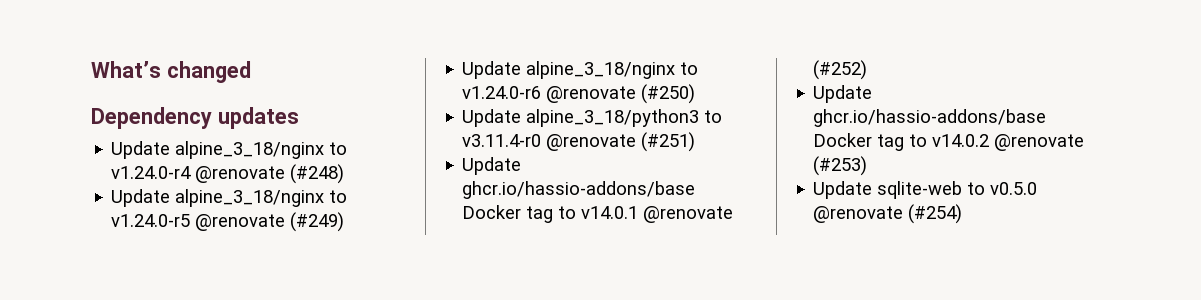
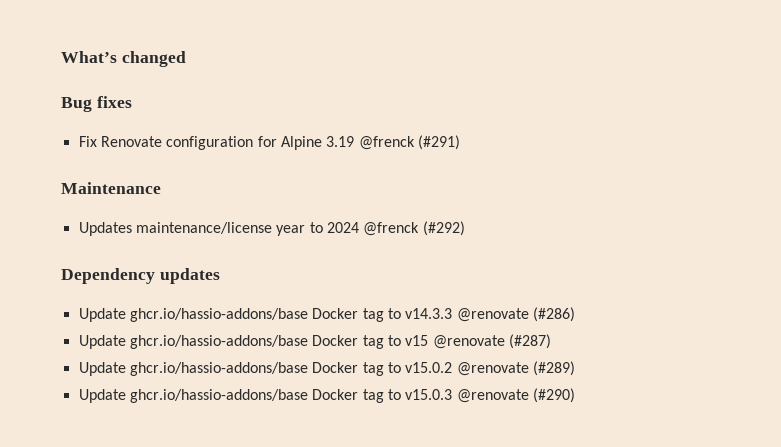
[91,107,299,129] [111,141,348,159] [111,164,345,184] [111,189,348,207] [111,212,345,232] [462,61,699,79] [462,84,696,104] [462,109,723,127] [462,132,696,152] [462,157,522,175] [462,181,696,199] [462,205,734,223] [813,60,868,80] [813,85,873,103] [813,109,1047,127] [813,133,1085,151] [813,156,868,176] [813,181,1038,199] [813,204,963,224] Dependency updates // Update alpine_3_18/nginx to v1.24.0-r4 @renovate (#248) // Update alpine_3_18/nginx to v1.24.0-r5 @renovate (#249) // Update alpine_3_18/nginx to v1.24.0-r6 @renovate (#250) // Update alpine_3_18/python3 to v3.11.4-r0 @renovate (#251) // Update ghcr.io/hassio-addons/base Docker tag to v14.0.1 @renovate (#252) // Update ghcr.io/hassio-addons/base Docker tag to v14.0.2 @renovate (#253) // Update sqlite-web to v0.5.0 @renovate (#254) -> [61,96,132,112] [78,135,460,150] [61,182,161,194] [78,221,465,236] [61,268,220,284] [78,307,575,322] [78,334,551,349] [78,361,575,376] [78,388,575,403] Bug fixes // Fix Renovate configuration for Alpine 3.19 @frenck (#291) // Maintenance // Updates maintenance/license year to 2024 @frenck (#292) // Dependency updates // Update ghcr.io/hassio-addons/base Docker tag to v14.3.3 @renovate (#286) // Update ghcr.io/hassio-addons/base Docker tag to v15 @renovate (#287) // Update ghcr.io/hassio-addons/base Docker tag to v15.0.2 @renovate (#289) // Update ghcr.io/hassio-addons/base Docker tag to v15.0.3 @renovate (#290)

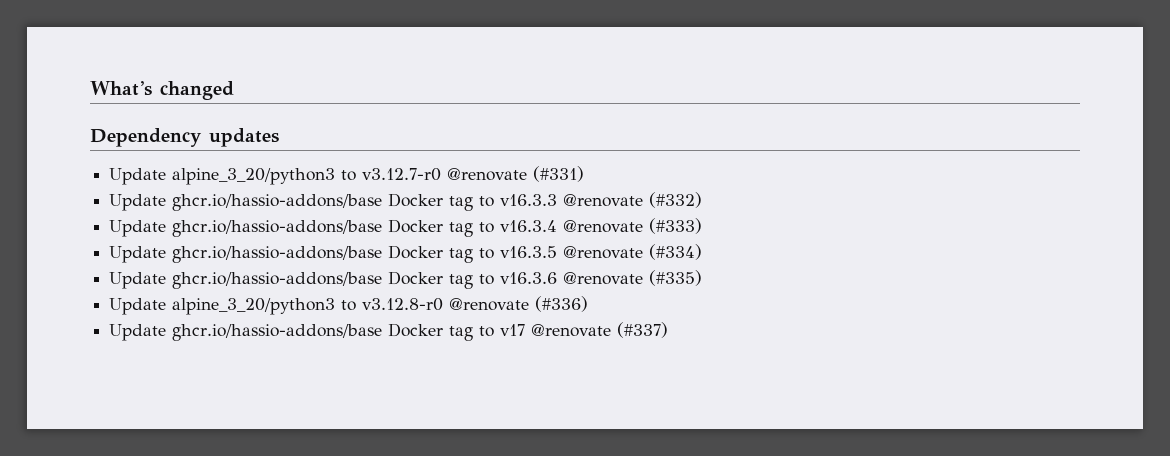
[61,96,132,112] [78,135,460,150] [61,182,161,194] [78,221,465,236] [61,268,220,284] [78,307,575,322] [78,334,551,349] [78,361,575,376] [78,388,575,403] Bug fixes // Fix Renovate configuration for Alpine 3.19 @frenck (#291) // Maintenance // Updates maintenance/license year to 2024 @frenck (#292) // Dependency updates // Update ghcr.io/hassio-addons/base Docker tag to v14.3.3 @renovate (#286) // Update ghcr.io/hassio-addons/base Docker tag to v15 @renovate (#287) // Update ghcr.io/hassio-addons/base Docker tag to v15.0.2 @renovate (#289) // Update ghcr.io/hassio-addons/base Docker tag to v15.0.3 @renovate (#290) -> [90,128,279,147] [109,166,585,185] [109,192,703,211] [109,218,703,237] [109,244,703,263] [109,270,703,289] [109,296,589,315] [109,322,669,341] Dependency updates // Update alpine_3_20/python3 to v3.12.7-r0 @renovate (#331) // Update ghcr.io/hassio-addons/base Docker tag to v16.3.3 @renovate (#332) // Update ghcr.io/hassio-addons/base Docker tag to v16.3.4 @renovate (#333) // Update ghcr.io/hassio-addons/base Docker tag to v16.3.5 @renovate (#334) // Update ghcr.io/hassio-addons/base Docker tag to v16.3.6 @renovate (#335) // Update alpine_3_20/python3 to v3.12.8-r0 @renovate (#336) // Update ghcr.io/hassio-addons/base Docker tag to v17 @renovate (#337)

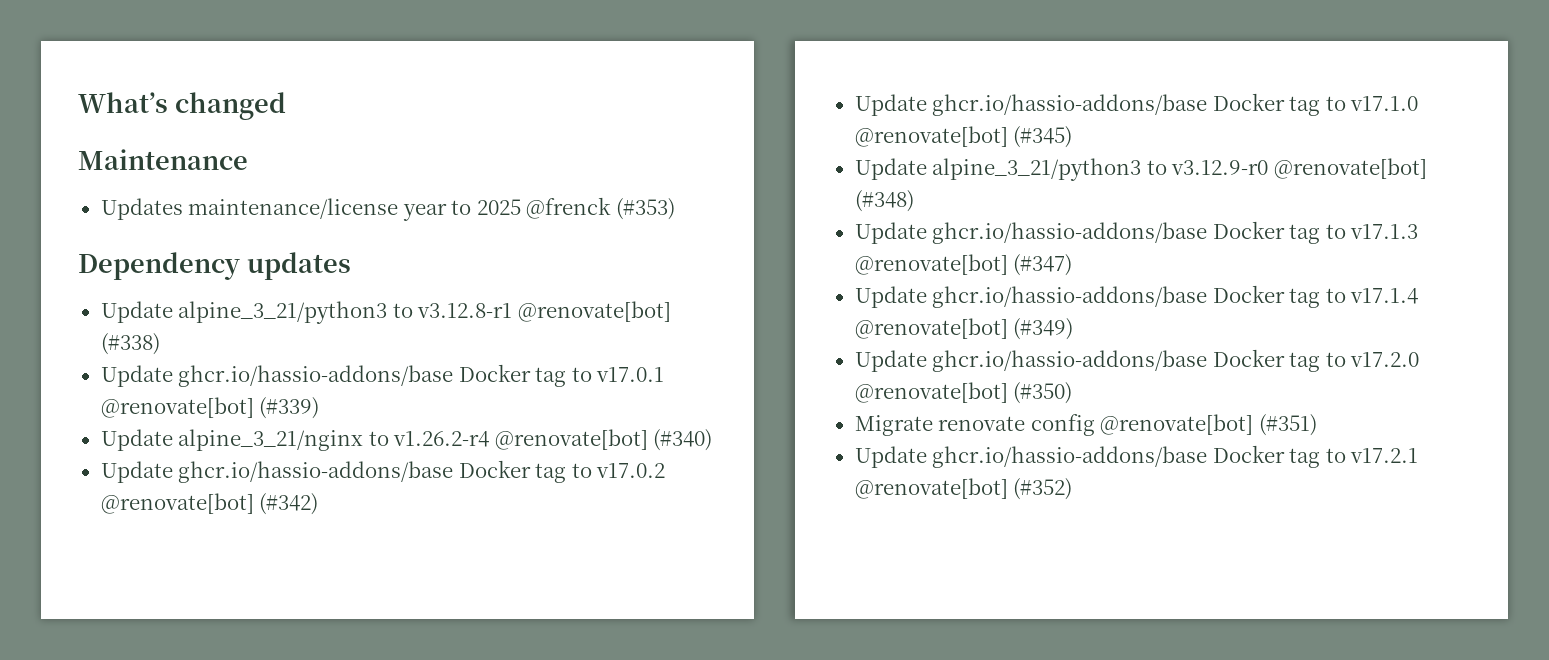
[90,128,279,147] [109,166,585,185] [109,192,703,211] [109,218,703,237] [109,244,703,263] [109,270,703,289] [109,296,589,315] [109,322,669,341] Dependency updates // Update alpine_3_20/python3 to v3.12.7-r0 @renovate (#331) // Update ghcr.io/hassio-addons/base Docker tag to v16.3.3 @renovate (#332) // Update ghcr.io/hassio-addons/base Docker tag to v16.3.4 @renovate (#333) // Update ghcr.io/hassio-addons/base Docker tag to v16.3.5 @renovate (#334) // Update ghcr.io/hassio-addons/base Docker tag to v16.3.6 @renovate (#335) // Update alpine_3_20/python3 to v3.12.8-r0 @renovate (#336) // Update ghcr.io/hassio-addons/base Docker tag to v17 @renovate (#337) -> [78,149,248,170] [100,197,675,221] [78,252,351,280] [100,301,671,324] [100,333,160,355] [100,364,665,387] [100,397,320,419] [100,429,713,451] [100,460,666,483] [100,493,319,515] [854,93,1419,116] [854,126,1073,148] [854,158,1427,181] [854,190,914,212] [854,221,1419,244] [854,254,1073,276] [854,285,1419,308] [854,318,1074,340] [854,349,1420,372] [854,382,1073,404] [854,414,1317,436] [854,445,1419,468] [854,478,1073,500] Maintenance // Updates maintenance/license year to 2025 @frenck (#353) // Dependency updates // Update alpine_3_21/python3 to v3.12.8-r1 @renovate[bot] (#338) // Update ghcr.io/hassio-addons/base Docker tag to v17.0.1 @renovate[bot] (#339) // Update alpine_3_21/nginx to v1.26.2-r4 @renovate[bot] (#340) // Update ghcr.io/hassio-addons/base Docker tag to v17.0.2 @renovate[bot] (#342) // Update ghcr.io/hassio-addons/base Docker tag to v17.1.0 @renovate[bot] (#345) // Update alpine_3_21/python3 to v3.12.9-r0 @renovate[bot] (#348) // Update ghcr.io/hassio-addons/base Docker tag to v17.1.3 @renovate[bot] (#347) // Update ghcr.io/hassio-addons/base Docker tag to v17.1.4 @renovate[bot] (#349) // Update ghcr.io/hassio-addons/base Docker tag to v17.2.0 @renovate[bot] (#350) // Migrate renovate config @renovate[bot] (#351) // Update ghcr.io/hassio-addons/base Docker tag to v17.2.1 @renovate[bot] (#352)

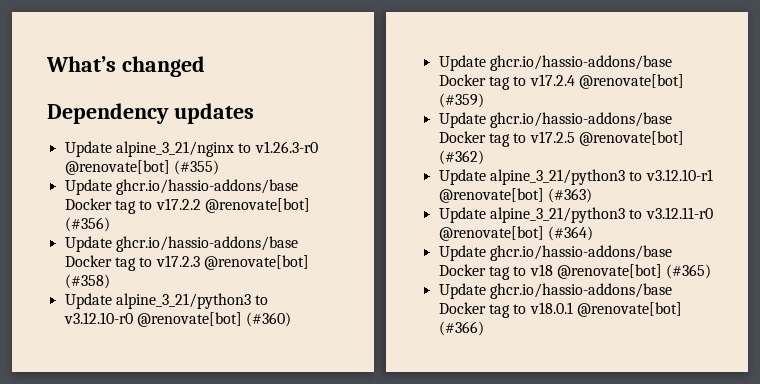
[78,149,248,170] [100,197,675,221] [78,252,351,280] [100,301,671,324] [100,333,160,355] [100,364,665,387] [100,397,320,419] [100,429,713,451] [100,460,666,483] [100,493,319,515] [854,93,1419,116] [854,126,1073,148] [854,158,1427,181] [854,190,914,212] [854,221,1419,244] [854,254,1073,276] [854,285,1419,308] [854,318,1074,340] [854,349,1420,372] [854,382,1073,404] [854,414,1317,436] [854,445,1419,468] [854,478,1073,500] Maintenance // Updates maintenance/license year to 2025 @frenck (#353) // Dependency updates // Update alpine_3_21/python3 to v3.12.8-r1 @renovate[bot] (#338) // Update ghcr.io/hassio-addons/base Docker tag to v17.0.1 @renovate[bot] (#339) // Update alpine_3_21/nginx to v1.26.2-r4 @renovate[bot] (#340) // Update ghcr.io/hassio-addons/base Docker tag to v17.0.2 @renovate[bot] (#342) // Update ghcr.io/hassio-addons/base Docker tag to v17.1.0 @renovate[bot] (#345) // Update alpine_3_21/python3 to v3.12.9-r0 @renovate[bot] (#348) // Update ghcr.io/hassio-addons/base Docker tag to v17.1.3 @renovate[bot] (#347) // Update ghcr.io/hassio-addons/base Docker tag to v17.1.4 @renovate[bot] (#349) // Update ghcr.io/hassio-addons/base Docker tag to v17.2.0 @renovate[bot] (#350) // Migrate renovate config @renovate[bot] (#351) // Update ghcr.io/hassio-addons/base Docker tag to v17.2.1 @renovate[bot] (#352) -> [47,103,254,124] [64,141,318,157] [64,160,219,175] [64,179,298,195] [64,198,310,214] [64,217,110,232] [64,236,298,252] [64,255,309,271] [64,274,110,289] [64,293,269,309] [63,312,292,327] [438,55,672,71] [438,74,684,90] [438,93,484,108] [438,112,672,128] [438,131,684,147] [438,150,484,165] [438,169,713,185] [438,188,592,203] [438,207,713,223] [438,226,593,241] [438,245,672,261] [438,264,712,280] [438,283,672,299] [438,302,682,318] [438,321,484,336] Dependency updates // Update alpine_3_21/nginx to v1.26.3-r0 @renovate[bot] (#355) // Update ghcr.io/hassio-addons/base Docker tag to v17.2.2 @renovate[bot] (#356) // Update ghcr.io/hassio-addons/base Docker tag to v17.2.3 @renovate[bot] (#358) // Update alpine_3_21/python3 to v3.12.10-r0 @renovate[bot] (#360) // Update ghcr.io/hassio-addons/base Docker tag to v17.2.4 @renovate[bot] (#359) // Update ghcr.io/hassio-addons/base Docker tag to v17.2.5 @renovate[bot] (#362) // Update alpine_3_21/python3 to v3.12.10-r1 @renovate[bot] (#363) // Update alpine_3_21/python3 to v3.12.11-r0 @renovate[bot] (#364) // Update ghcr.io/hassio-addons/base Docker tag to v18 @renovate[bot] (#365) // Update ghcr.io/hassio-addons/base Docker tag to v18.0.1 @renovate[bot] (#366)

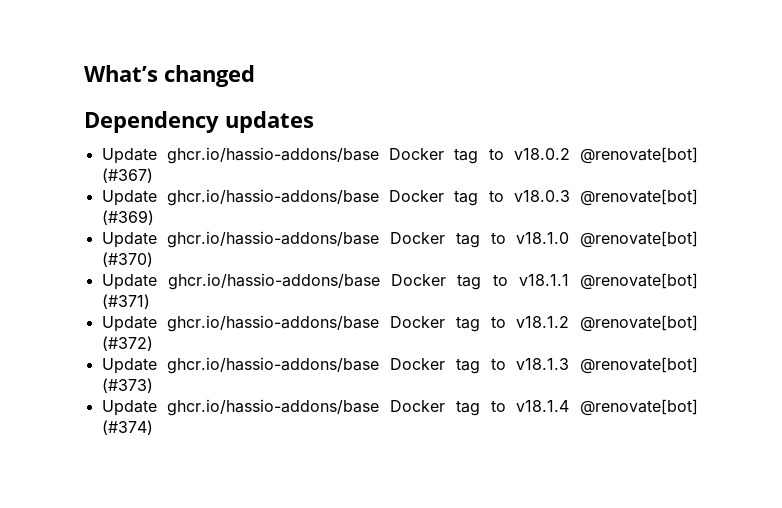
[115,141,318,157] [64,160,219,175] [64,179,298,195] [64,198,310,214] [64,217,110,232] [64,236,298,252] [64,255,309,271] [64,274,110,289] [64,293,269,309] [63,312,292,327] [438,55,672,71] [438,74,684,90] [438,93,484,108] [438,112,672,128] [438,131,684,147] [438,150,484,165] [438,169,713,185] [438,188,592,203] [438,207,713,223] [438,226,593,241] [438,245,672,261] [438,264,712,280] [438,283,672,299] [438,302,682,318] [438,321,484,336] alpine_3_21/nginx to v1.26.3-r0 @renovate[bot] (#355) // Update ghcr.io/hassio-addons/base Docker tag to v17.2.2 @renovate[bot] (#356) // Update ghcr.io/hassio-addons/base Docker tag to v17.2.3 @renovate[bot] (#358) // Update alpine_3_21/python3 to v3.12.10-r0 @renovate[bot] (#360) // Update ghcr.io/hassio-addons/base Docker tag to v17.2.4 @renovate[bot] (#359) // Update ghcr.io/hassio-addons/base Docker tag to v17.2.5 @renovate[bot] (#362) // Update alpine_3_21/python3 to v3.12.10-r1 @renovate[bot] (#363) // Update alpine_3_21/python3 to v3.12.11-r0 @renovate[bot] (#364) // Update ghcr.io/hassio-addons/base Docker tag to v18 @renovate[bot] (#365) // Update ghcr.io/hassio-addons/base Docker tag to v18.0.1 @renovate[bot] (#366) -> [166,147,698,164] [101,168,153,183] [101,189,698,206] [101,210,154,225] [101,231,698,248] [101,252,153,267] [101,273,698,290] [101,294,150,309] [101,315,698,332] [101,336,153,351] [101,357,698,374] [101,378,153,393] [101,399,698,416] [101,420,153,435] ghcr.io/hassio-addons/base Docker tag to v18.0.2 @renovate[bot] (#367) // Update ghcr.io/hassio-addons/base Docker tag to v18.0.3 @renovate[bot] (#369) // Update ghcr.io/hassio-addons/base Docker tag to v18.1.0 @renovate[bot] (#370) // Update ghcr.io/hassio-addons/base Docker tag to v18.1.1 @renovate[bot] (#371) // Update ghcr.io/hassio-addons/base Docker tag to v18.1.2 @renovate[bot] (#372) // Update ghcr.io/hassio-addons/base Docker tag to v18.1.3 @renovate[bot] (#373) // Update ghcr.io/hassio-addons/base Docker tag to v18.1.4 @renovate[bot] (#374)

